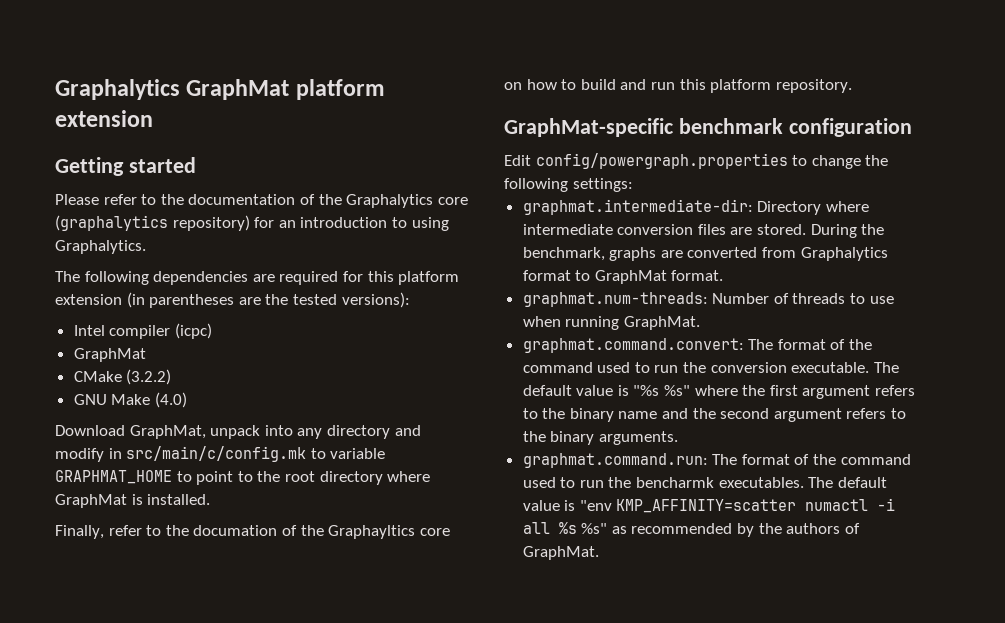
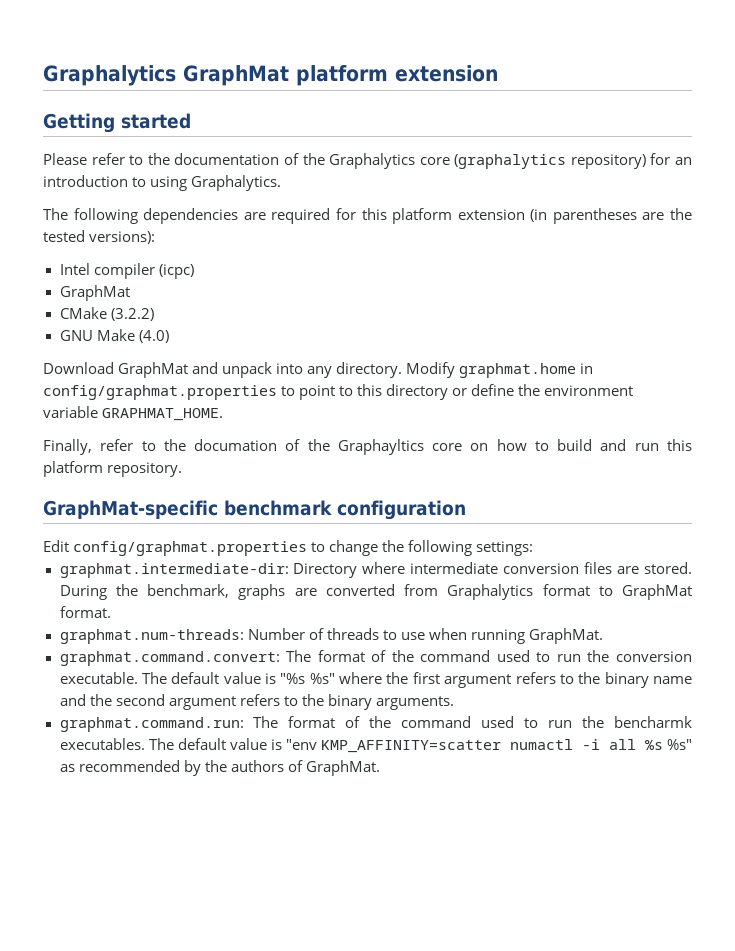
[129,425,206,439] GraphMat, -> [118,362,219,378] GraphMat and
[326,425,421,439] [55,446,386,462] [55,470,431,485] [55,494,211,508] directory and modify in src/main/c/config.mk to variable GRAPHMAT_HOME to point to the root directory where GraphMat is installed. -> [336,362,594,378] [43,384,634,400] [43,406,224,421] directory. Modify graphmat.home in config/graphmat.properties to point to this directory or define the environment variable GRAPHMAT_HOME.
[535,153,788,169] config/powergraph.properties -> [73,541,308,556] config/graphmat.properties

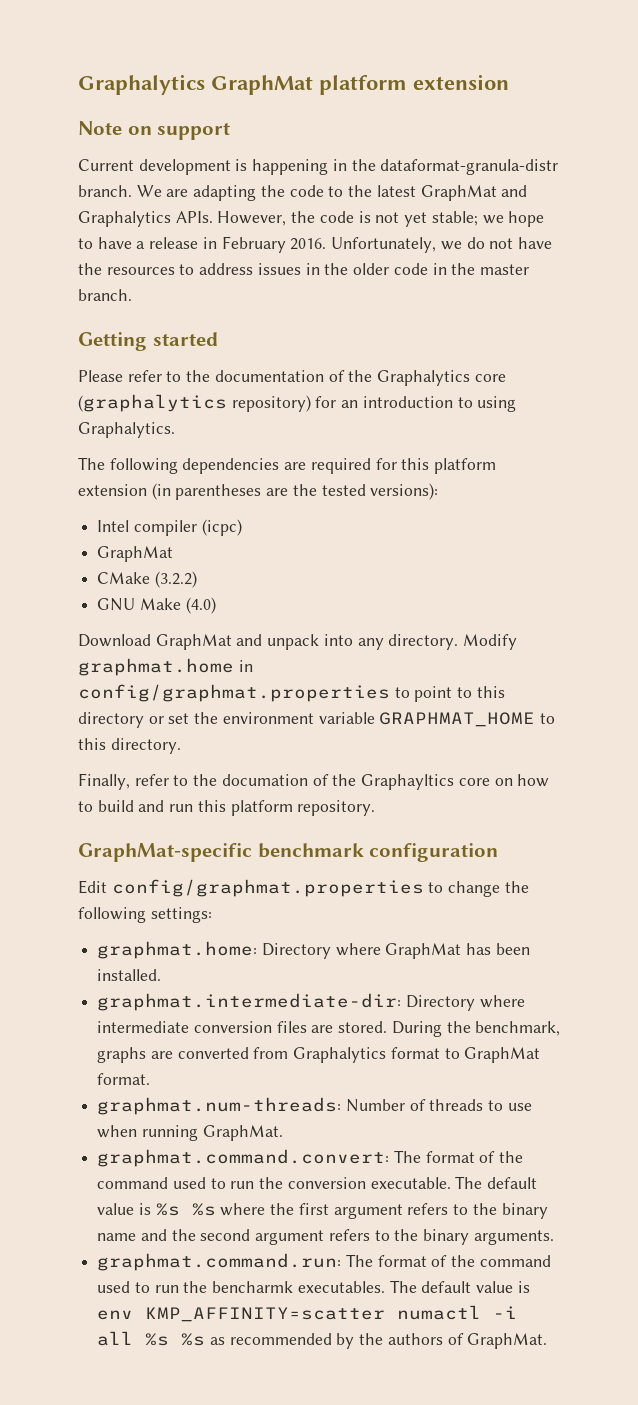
(498, 73) none -> [78,121,231,140] [78,159,559,175] [78,185,528,201] [78,211,545,227] [78,236,552,253] [78,263,529,275] [78,289,132,301] // Note on support // Current development is happening in the dataformat-granula-distr branch. We are adapting the code to the latest GraphMat and Graphalytics APIs. However, the code is not yet stable; we hope to have a release in February 2016. Unfortunately, we do not have the resources to address issues in the older code in the master branch.
[471,384,515,396] define -> [168,713,190,724] set
[102,408,224,421] GRAPHMAT_HOME. -> [379,712,556,727] [78,738,181,754] GRAPHMAT_HOME to this directory.
(534, 548) none -> [97,941,530,959] [97,969,162,981] // graphmat.home: Directory where GraphMat has been installed.
[280,673,335,684] "%s %s" -> [155,1203,216,1216] %s %s
[285,739,317,750] "env -> [97,1310,134,1320] env
[667,739,692,750] %s" -> [181,1333,206,1346] %s

